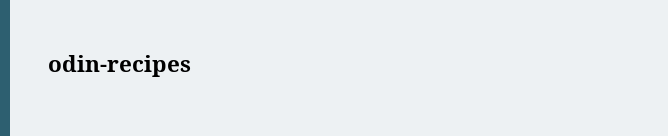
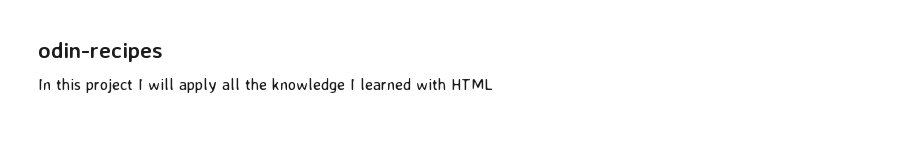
(191, 66) none -> [38,78,493,93] // In this project I will apply all the knowledge I learned with HTML

